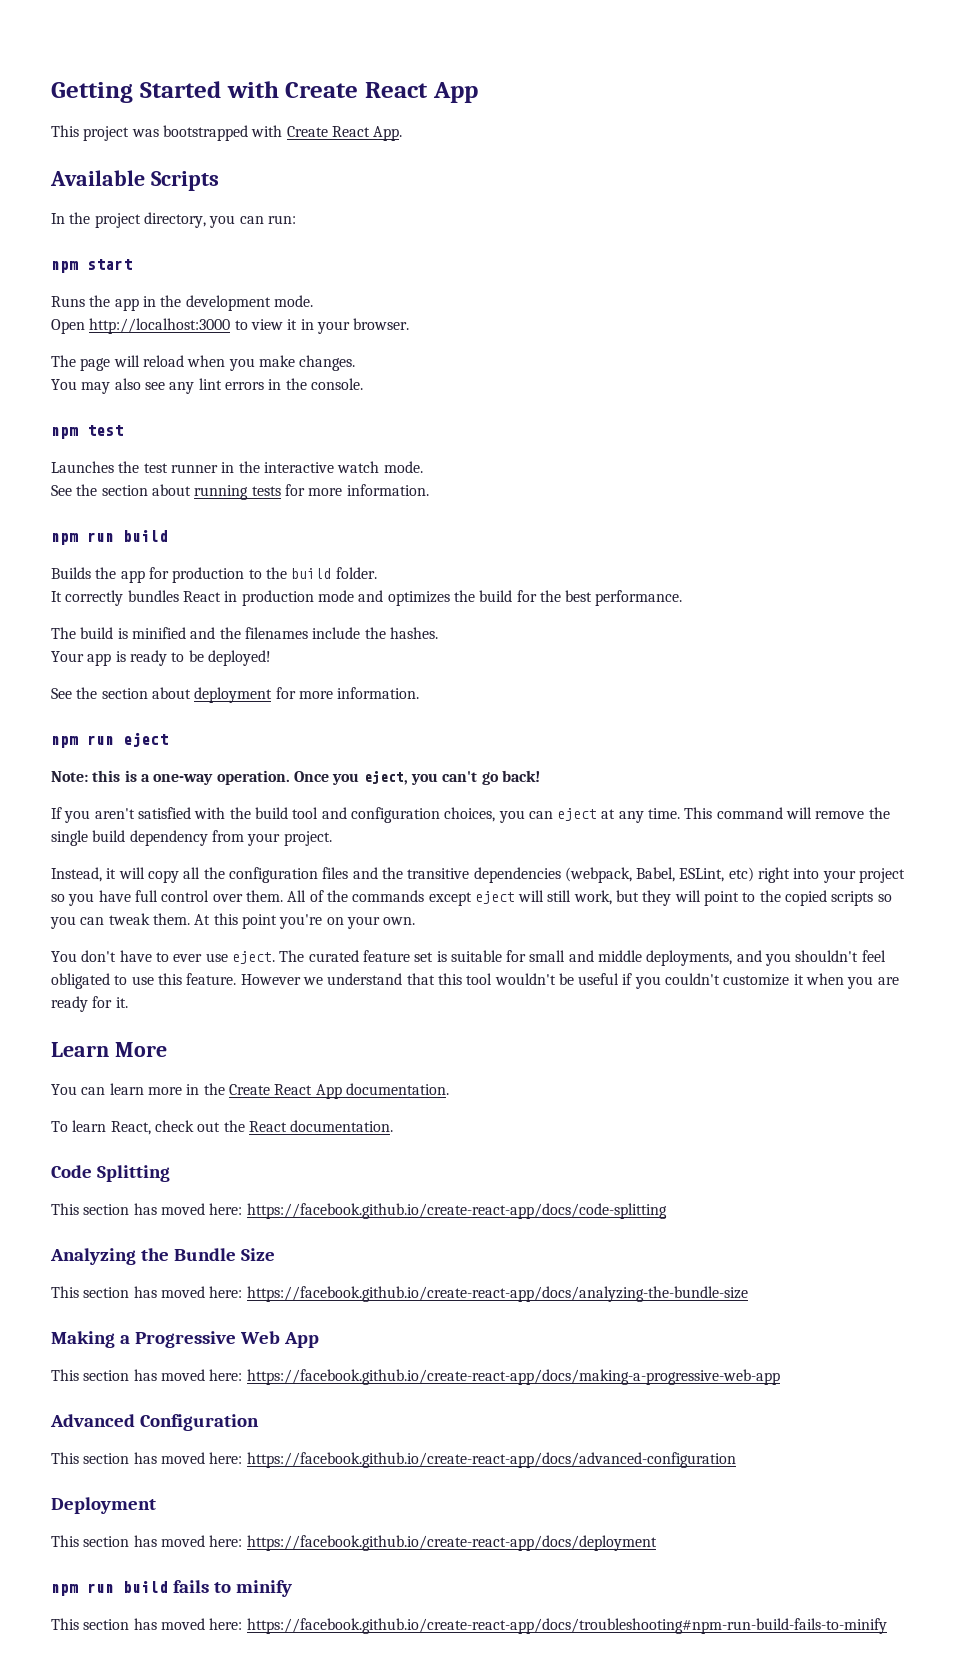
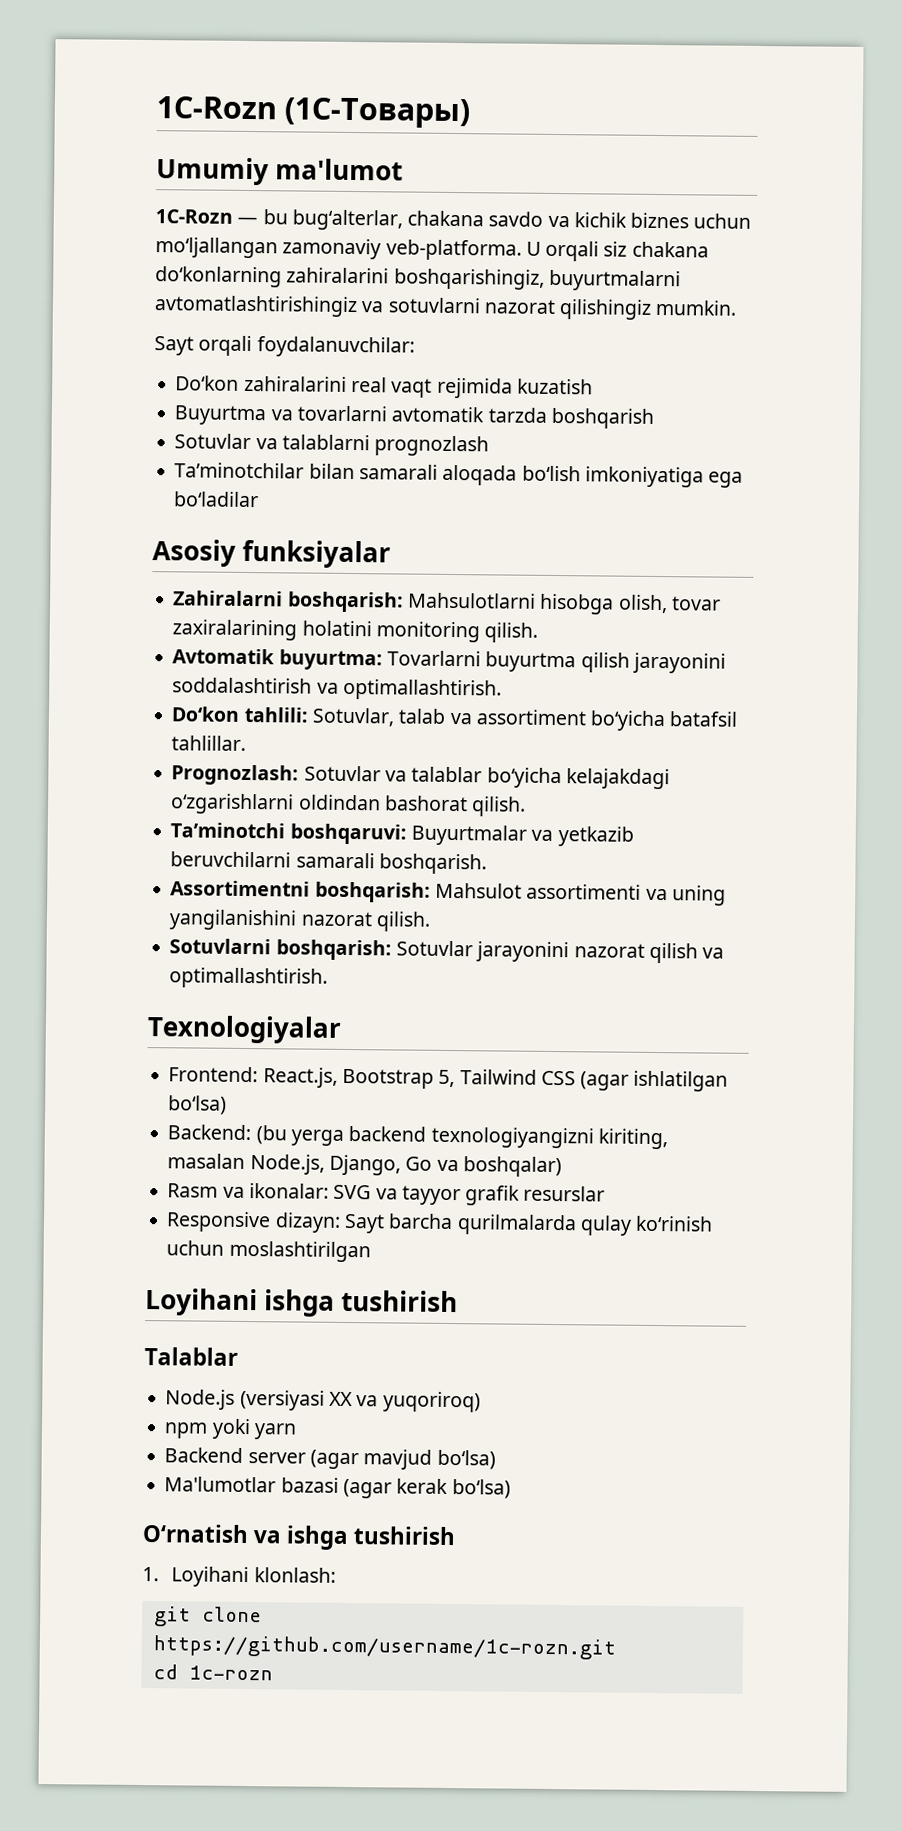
[51,81,478,103] [51,125,403,141] [50,170,219,191] [51,212,296,228] [51,259,132,273] [51,295,313,311] [51,318,410,334] [51,355,356,371] [51,378,363,394] [51,425,123,439] [51,461,423,473] [51,484,429,500] [51,530,168,545] [51,567,377,583] [51,590,683,606] [51,627,438,639] [51,650,271,666] [51,687,420,703] [51,732,168,748] [51,770,540,785] [51,807,890,823] [51,830,332,846] [51,867,906,883] [51,890,892,906] [50,913,416,929] [51,950,886,966] [51,973,899,989] [51,996,128,1012] [51,1042,167,1057] [51,1083,449,1099] [51,1120,394,1135] [51,1165,170,1182] [51,1203,667,1219] [50,1248,275,1265] [51,1286,748,1302] [51,1331,319,1348] [51,1369,780,1385] [50,1414,259,1431] [51,1452,736,1468] [51,1497,156,1514] [51,1535,657,1551] [51,1580,292,1597] [51,1618,887,1634] Getting Started with Create React App // This project was bootstrapped with Create React App. // Available Scripts // In the project directory, you can run: // npm start // Runs the app in the development mode. // Open http://localhost:3000 to view it in your browser. // The page will reload when you make changes. // You may also see any lint errors in the console. // npm test // Launches the test runner in the interactive watch mode. // See the section about running tests for more information. // npm run build // Builds the app for production to the build folder. // It correctly bundles React in production mode and optimizes the build for the best performance. // The build is minified and the filenames include the hashes. // Your app is ready to be deployed! // See the section about deployment for more information. // npm run eject // Note: this is a one-way operation. Once you eject, you can't go back! // If you aren't satisfied with the build tool and configuration choices, you can eject at any time. This command will remove the single build dependency from your project. // Instead, it will copy all the configuration files and the transitive dependencies (webpack, Babel, ESLint, etc) right into your project so you have full control over them. All of the commands except eject will still work, but they will point to the copied scripts so you can tweak them. At this point you're on your own. // You don't have to ever use eject. The curated feature set is suitable for small and middle deployments, and you shouldn't feel obligated to use this feature. However we understand that this tool wouldn't be useful if you couldn't customize it when you are ready for it. // Learn More // You can learn more in the Create React App documentation. // To learn React, check out the React documentation. // Code Splitting // This section has moved here: https://facebook.github.io/create-react-app/docs/code-splitting // Analyzing the Bundle Size // This section has moved here: https://facebook.github.io/create-react-app/docs/analyzing-the-bundle-size // Making a Progressive Web App // This section has moved here: https://facebook.github.io/create-react-app/docs/making-a-progressive-web-app // Advanced Configuration // This section has moved here: https://facebook.github.io/create-react-app/docs/advanced-configuration // Deployment // This section has moved here: https://facebook.github.io/create-react-app/docs/deployment // npm run build fails to minify // This section has moved here: https://facebook.github.io/create-react-app/docs/troubleshooting#npm-run-build-fails-to-minify -> [156,96,471,129] [156,157,404,186] [155,209,752,231] [155,237,709,262] [155,266,681,292] [154,295,738,320] [154,335,415,358] [175,375,593,399] [174,405,654,429] [174,433,490,457] [174,462,744,488] [173,491,260,508] [152,539,392,569] [173,590,721,615] [172,619,539,643] [172,648,726,674] [172,677,502,701] [171,706,739,732] [171,735,247,751] [171,764,670,790] [170,793,527,817] [170,822,634,847] [170,851,487,875] [170,880,726,906] [169,909,431,932] [169,938,725,964] [169,967,329,989] [147,1015,342,1044] [168,1066,729,1092] [168,1095,228,1115] [167,1124,668,1150] [167,1153,562,1178] [167,1183,606,1206] [166,1211,714,1236] [166,1240,371,1263] [145,1288,459,1317] [144,1347,238,1366] [165,1389,481,1413] [164,1418,297,1440] [164,1447,496,1470] [164,1476,511,1499] [142,1524,457,1551] [142,1566,336,1588] [153,1606,262,1627] [152,1635,616,1660] [152,1664,273,1681] 1C-Rozn (1С-Товары) // Umumiy ma'lumot // 1C-Rozn — bu bug‘alterlar, chakana savdo va kichik biznes uchun mo‘ljallangan zamonaviy veb-platforma. U orqali siz chakana do‘konlarning zahiralarini boshqarishingiz, buyurtmalarni avtomatlashtirishingiz va sotuvlarni nazorat qilishingiz mumkin. // Sayt orqali foydalanuvchilar: // Do‘kon zahiralarini real vaqt rejimida kuzatish // Buyurtma va tovarlarni avtomatik tarzda boshqarish // Sotuvlar va talablarni prognozlash // Ta’minotchilar bilan samarali aloqada bo‘lish imkoniyatiga ega bo‘ladilar // Asosiy funksiyalar // Zahiralarni boshqarish: Mahsulotlarni hisobga olish, tovar zaxiralarining holatini monitoring qilish. // Avtomatik buyurtma: Tovarlarni buyurtma qilish jarayonini soddalashtirish va optimallashtirish. // Do‘kon tahlili: Sotuvlar, talab va assortiment bo‘yicha batafsil tahlillar. // Prognozlash: Sotuvlar va talablar bo‘yicha kelajakdagi o‘zgarishlarni oldindan bashorat qilish. // Ta’minotchi boshqaruvi: Buyurtmalar va yetkazib beruvchilarni samarali boshqarish. // Assortimentni boshqarish: Mahsulot assortimenti va uning yangilanishini nazorat qilish. // Sotuvlarni boshqarish: Sotuvlar jarayonini nazorat qilish va optimallashtirish. // Texnologiyalar // Frontend: React.js, Bootstrap 5, Tailwind CSS (agar ishlatilgan bo‘lsa) // Backend: (bu yerga backend texnologiyangizni kiriting, masalan Node.js, Django, Go va boshqalar) // Rasm va ikonalar: SVG va tayyor grafik resurslar // Responsive dizayn: Sayt barcha qurilmalarda qulay ko‘rinish uchun moslashtirilgan // Loyihani ishga tushirish // Talablar // Node.js (versiyasi XX va yuqoriroq) // npm yoki yarn // Backend server (agar mavjud bo‘lsa) // Ma'lumotlar bazasi (agar kerak bo‘lsa) // O‘rnatish va ishga tushirish // 1. Loyihani klonlash: // git clone https://github.com/username/1c-rozn.git // cd 1c-rozn

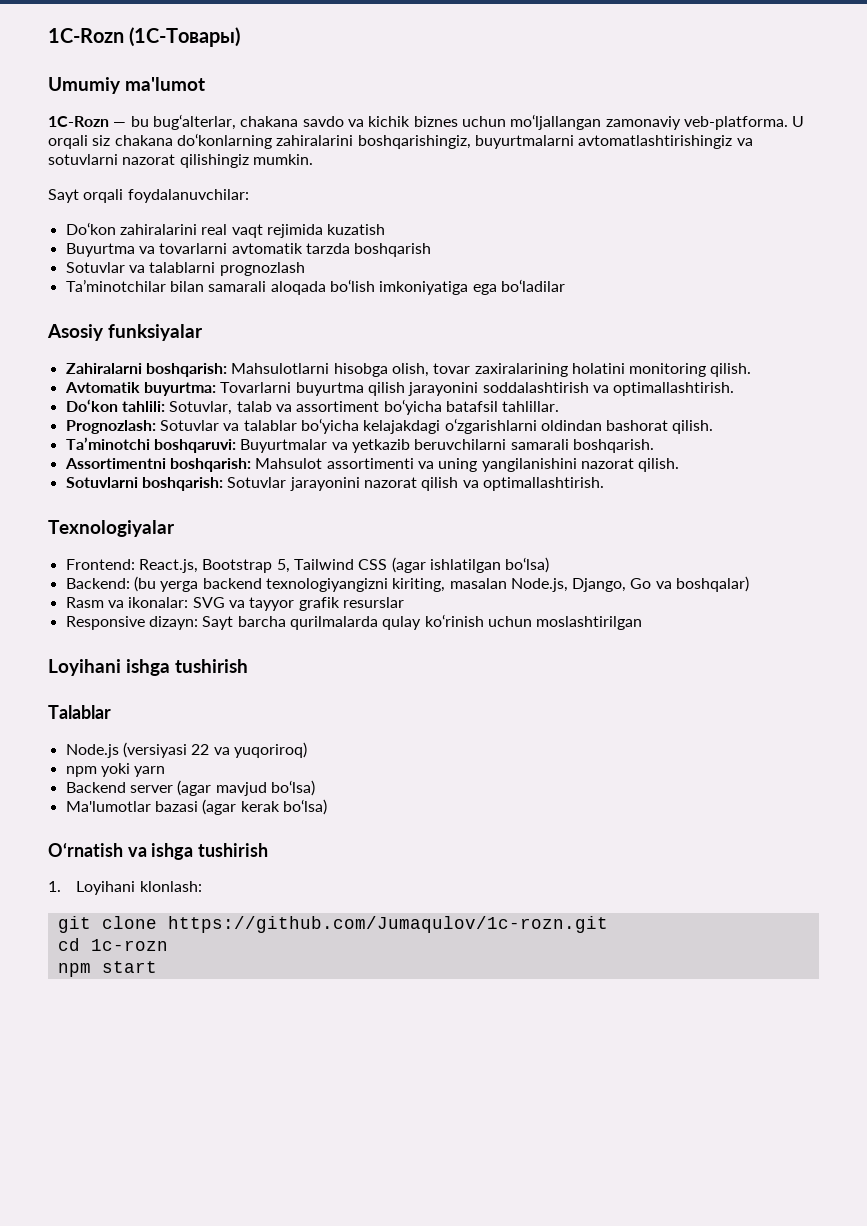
[328,1391,353,1407] XX -> [191,744,210,755] 22
[152,1635,616,1660] https://github.com/username/1c-rozn.git -> [167,916,608,933] https://github.com/Jumaqulov/1c-rozn.git
(273, 1673) none -> [57,961,157,977] // npm start

